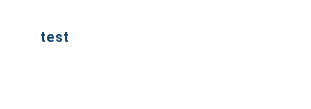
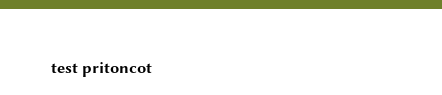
(69, 37) none -> [82,62,153,77] pritoncot

